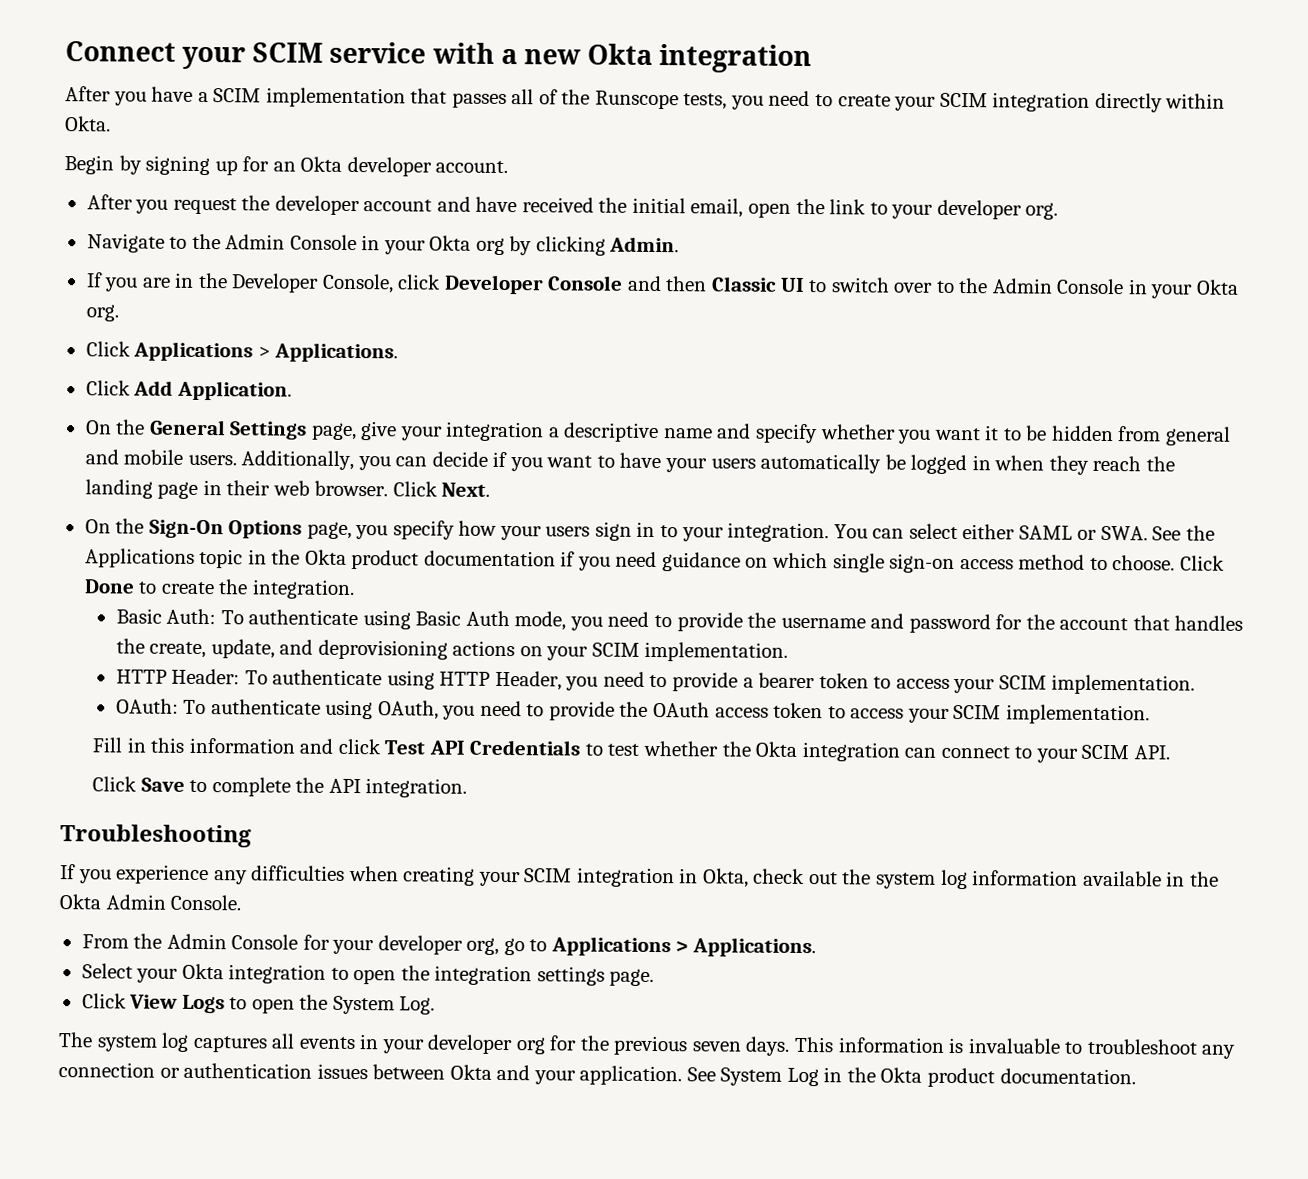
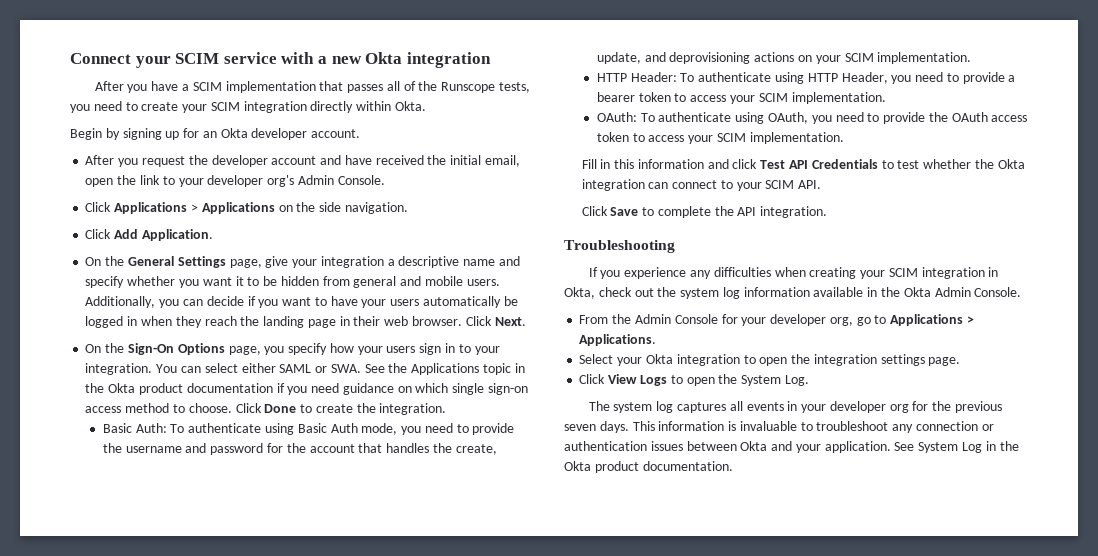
[1025,202,1059,220] [86,233,680,256] [85,272,1239,299] [85,304,119,322] [85,341,399,363] org. // Navigate to the Admin Console in your Okta org by clicking Admin. // If you are in the Developer Console, click Developer Console and then Classic UI to switch over to the Admin Console in your Okta org. // Click Applications > Applications. -> [267,175,385,187] [85,202,408,214] org's Admin Console. // Click Applications > Applications on the side navigation.

